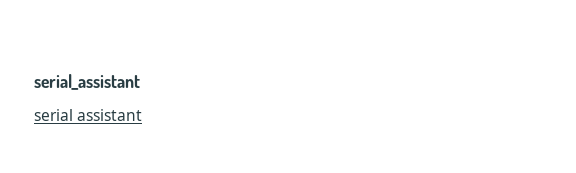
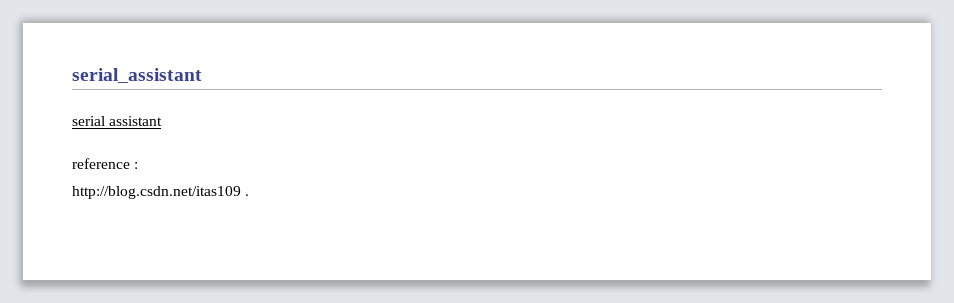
(143, 115) none -> [72,158,139,169] [72,186,250,199] // reference : // http://blog.csdn.net/itas109 .

